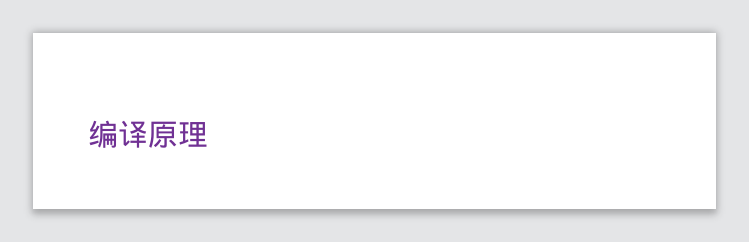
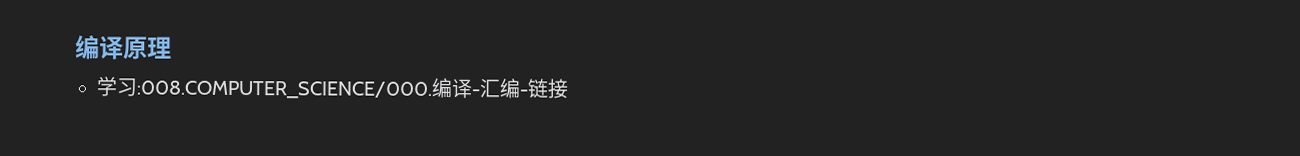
(208, 134) none -> [96,76,568,99] // 学习:008.COMPUTER_SCIENCE/000.编译-汇编-链接

